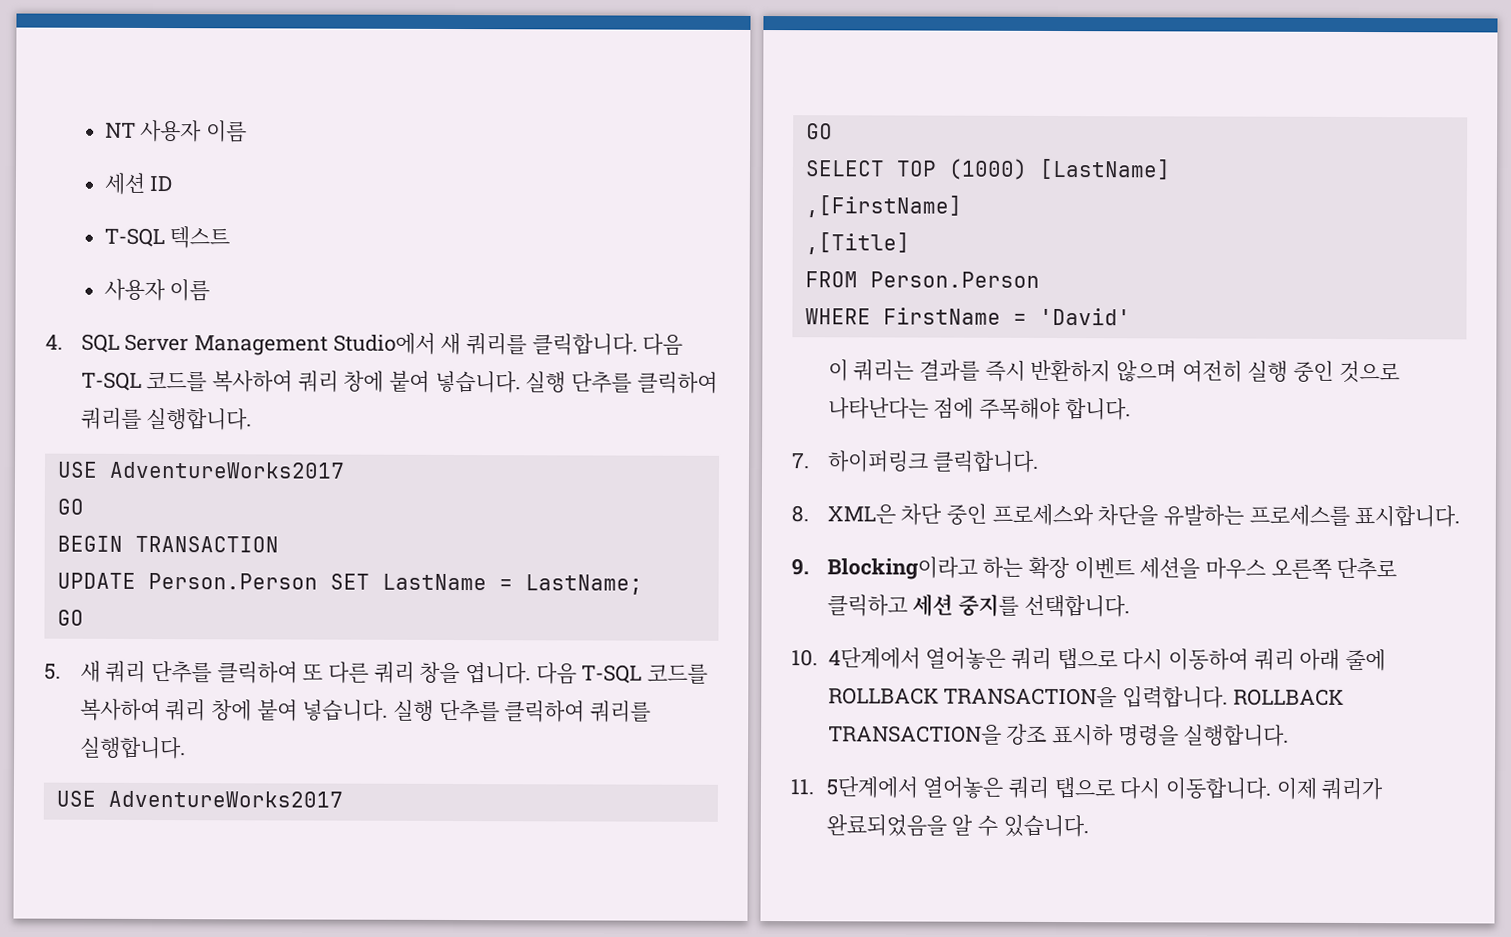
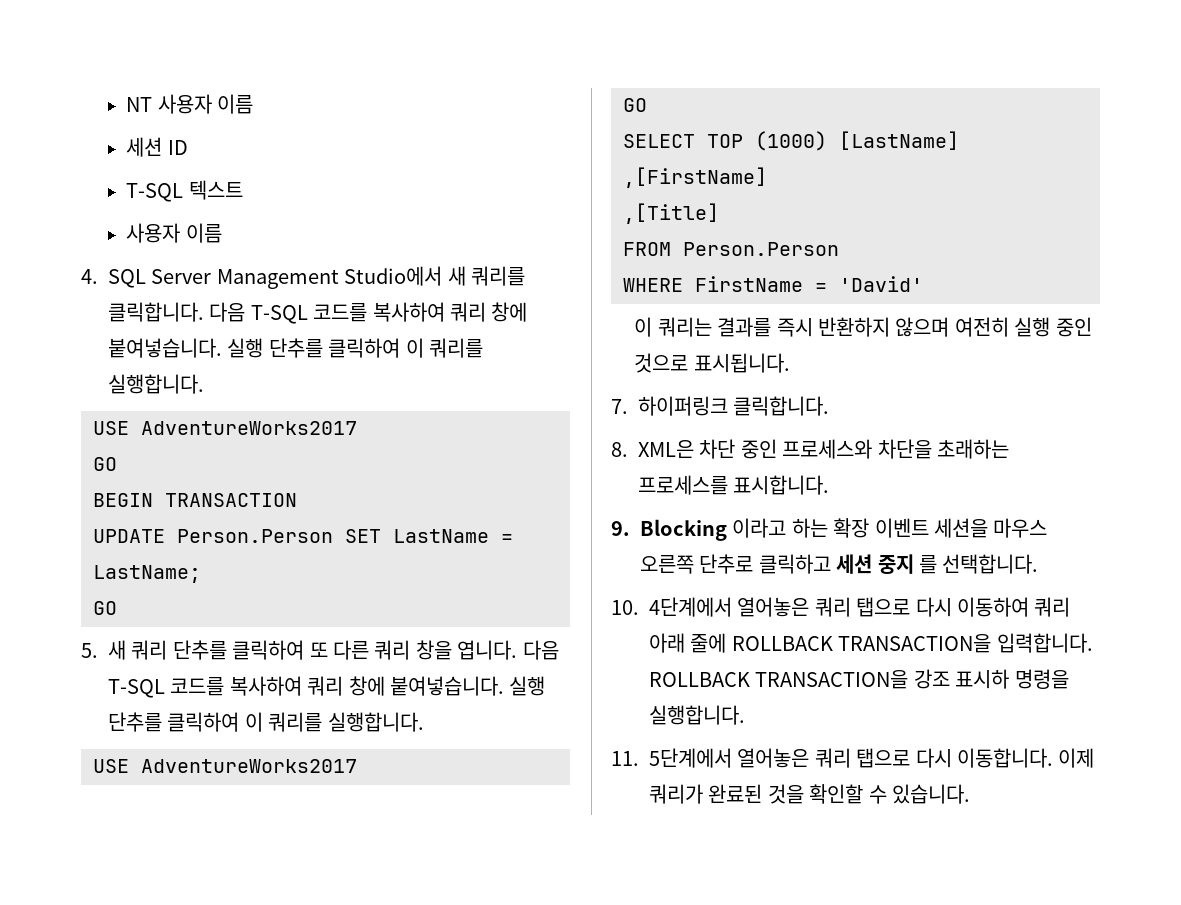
[388,370,718,394] 붙여 넣습니다. 실행 단추를 클릭하여 -> [108,338,424,358] 붙여넣습니다. 실행 단추를 클릭하여 이
[256,699,586,723] 붙여 넣습니다. 실행 단추를 클릭하여 -> [390,676,546,696] [108,712,263,732] 붙여넣습니다. 실행 단추를 클릭하여 이
[827,397,1131,421] 나타난다는 점에 주목해야 합니다. -> [693,353,790,373] 표시됩니다.
[1162,504,1244,527] 유발하는 -> [937,439,1009,459] 초래하는
[826,556,978,580] Blocking이라고 -> [640,518,787,541] Blocking 이라고
[957,593,1019,617] 중지를 -> [877,554,937,574] 중지 를
[825,814,974,837] 완료되었음을 알 -> [708,784,864,804] 완료된 것을 확인할

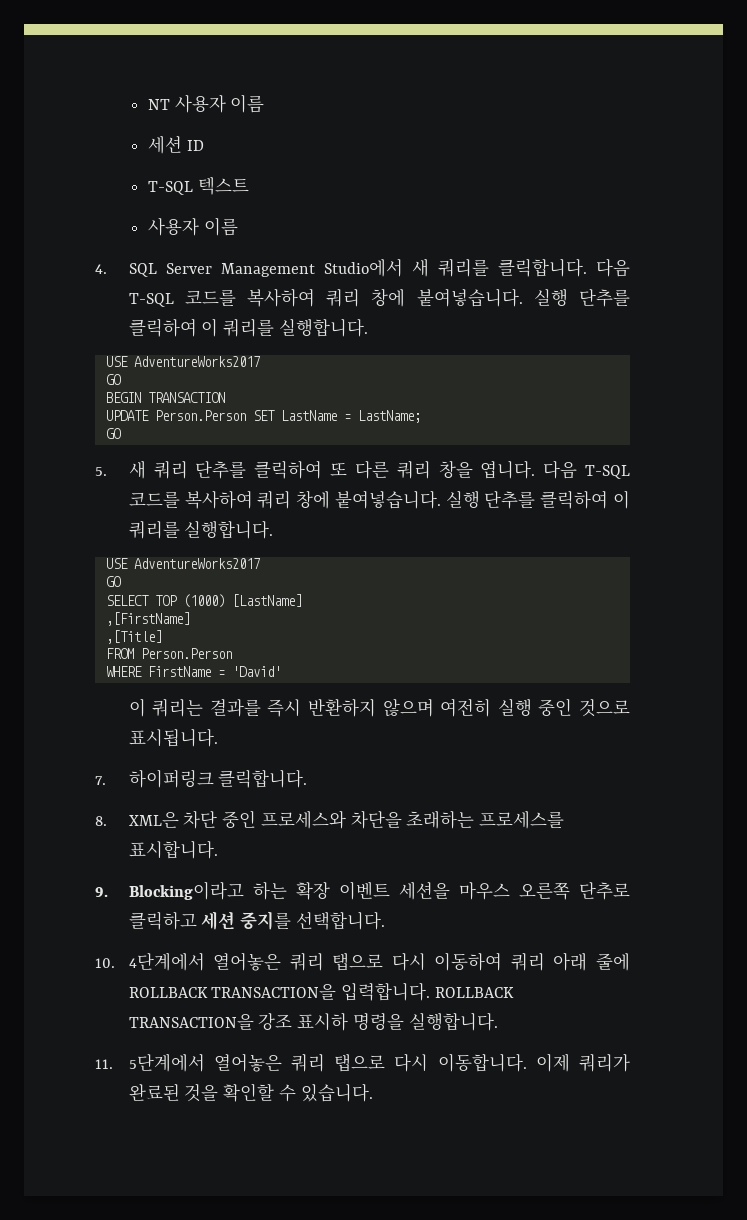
[640,518,787,541] Blocking 이라고 -> [128,881,244,900] Blocking이라고
[877,554,937,574] 중지 를 -> [240,911,292,930] 중지를

